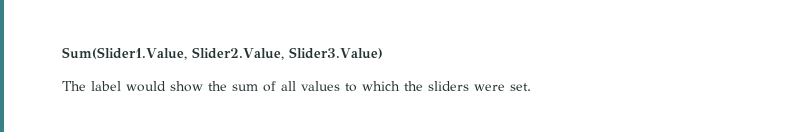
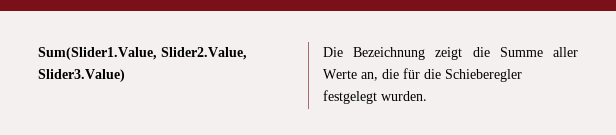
[62,81,531,92] The label would show the sum of all values to which the sliders were set. -> [323,47,578,60] [323,68,522,82] [323,90,427,104] Die Bezeichnung zeigt die Summe aller Werte an, die für die Schieberegler festgelegt wurden.

